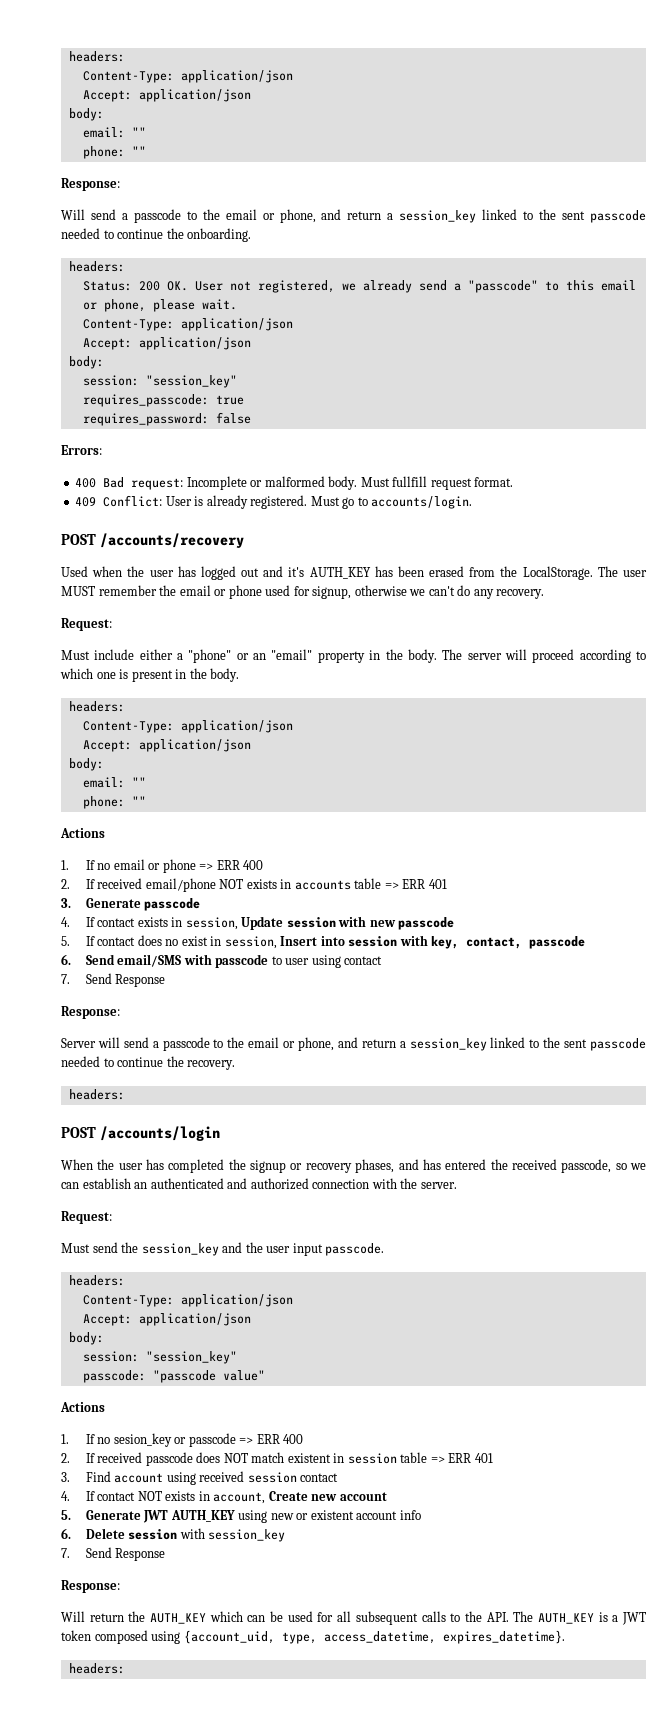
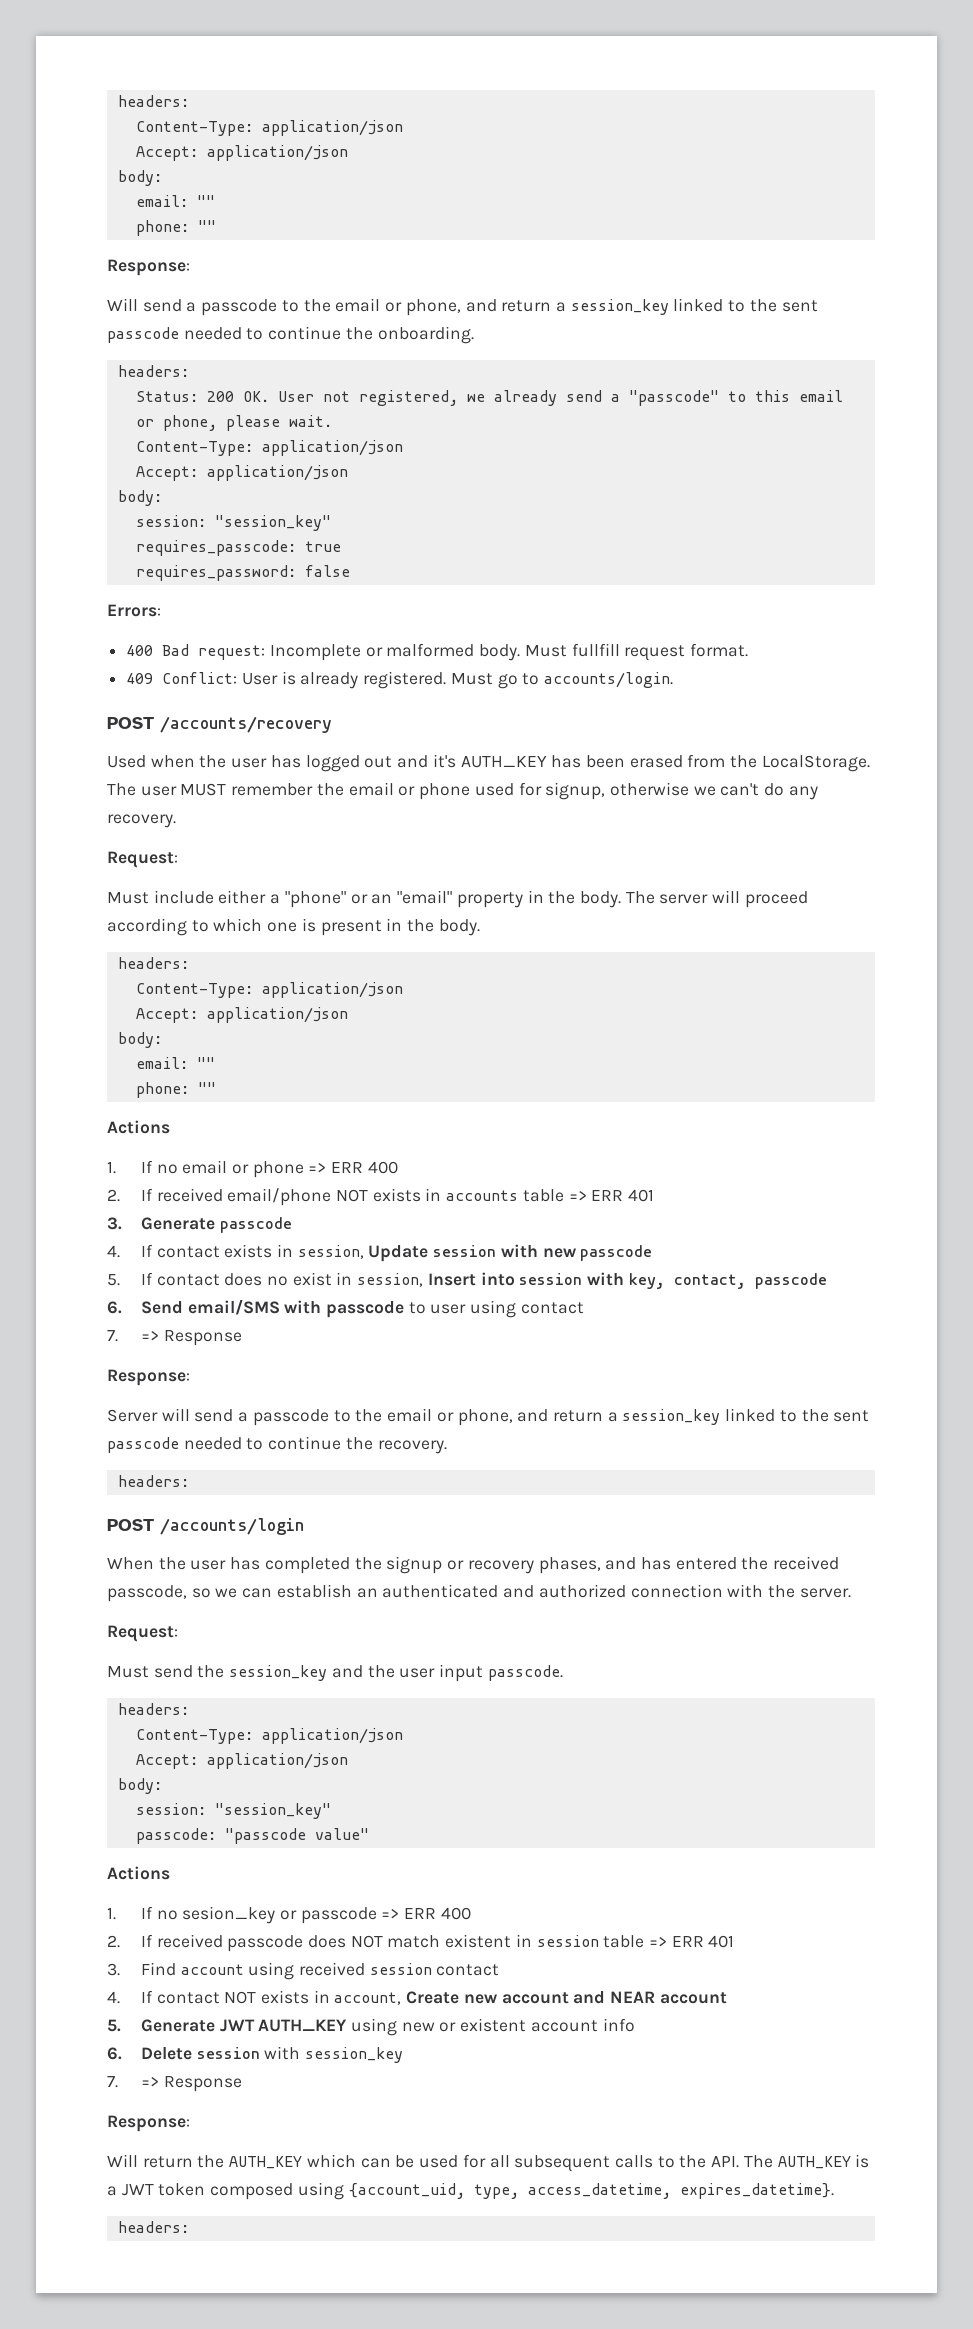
[85,973,112,984] Send -> [140,1331,159,1341] =>
(387, 1496) none -> [573,1991,727,2004] and NEAR account
[85,1547,112,1558] Send -> [140,2077,159,2087] =>

